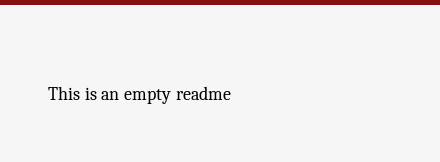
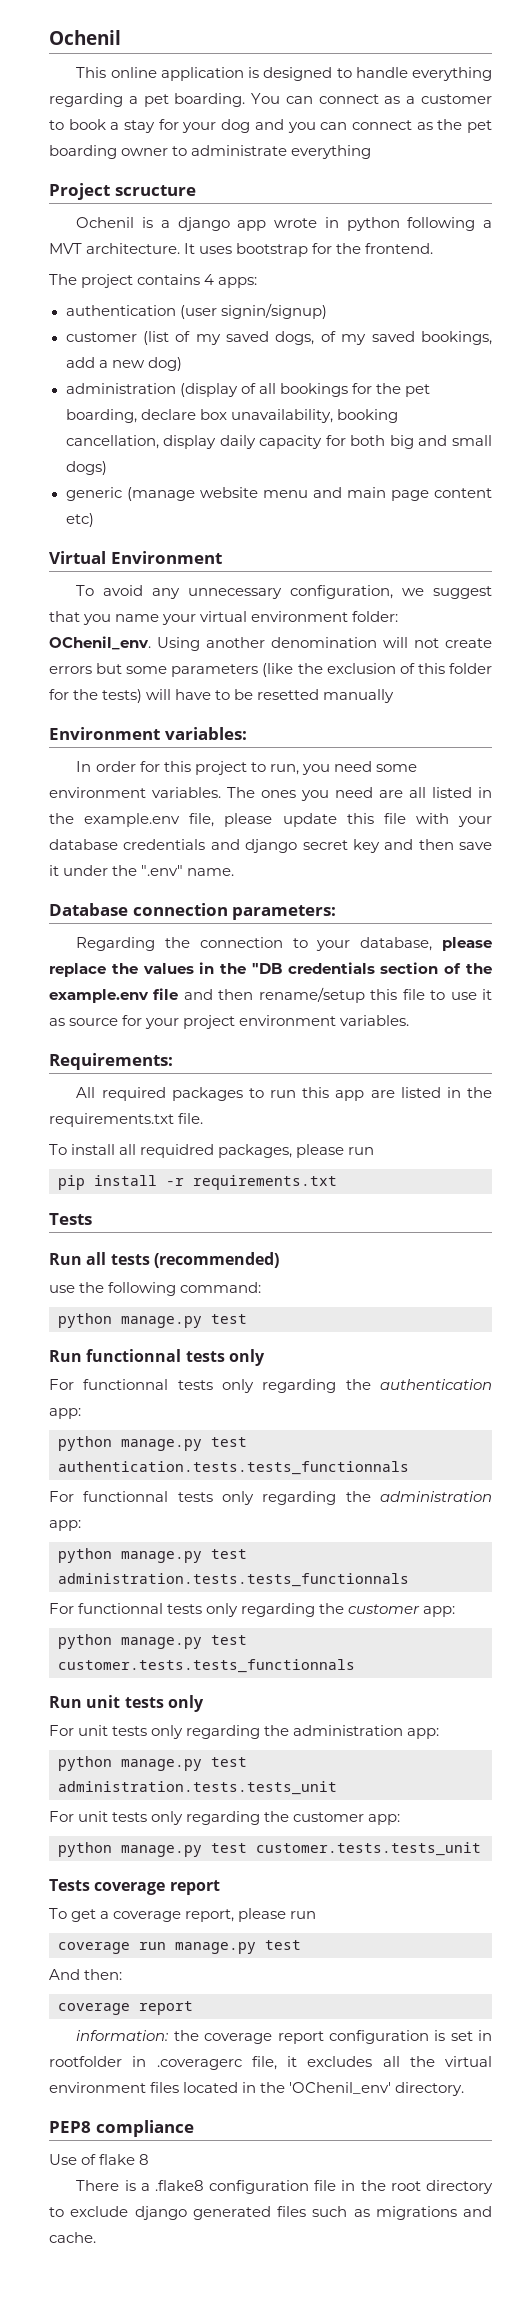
[48,86,231,104] This is an empty readme -> [49,30,121,45] [76,67,493,81] [49,93,492,107] [49,119,492,133] [49,145,372,159] [49,183,196,200] [76,217,492,231] [49,243,434,257] [49,274,258,288] [65,303,327,319] [65,331,493,345] [65,357,182,371] [65,383,430,397] [65,409,398,423] [65,435,492,449] [65,461,107,475] [65,487,492,501] [65,513,94,527] [49,551,222,564] [76,585,492,599] [49,611,399,625] [49,636,492,651] [49,663,492,677] [49,689,395,703] [49,727,247,740] [76,761,417,775] [49,787,492,801] [49,813,492,827] [49,839,492,853] [49,865,235,876] [49,903,337,920] [76,937,492,951] [49,962,492,977] [49,987,493,1003] [49,1015,410,1029] [49,1053,173,1070] [76,1087,492,1101] [49,1113,204,1127] [49,1144,375,1158] [58,1175,337,1190] [49,1213,92,1225] [49,1252,279,1268] [49,1282,262,1296] [58,1313,247,1328] [49,1349,265,1366] [49,1379,492,1393] [49,1408,81,1419] [58,1436,247,1451] [58,1461,409,1475] [49,1491,492,1505] [49,1520,81,1531] [58,1548,247,1563] [58,1573,409,1587] [49,1603,456,1617] [58,1634,247,1649] [58,1659,355,1673] [49,1695,204,1712] [49,1725,440,1739] [58,1756,247,1771] [58,1781,337,1795] [49,1811,401,1825] [58,1842,481,1857] [49,1879,220,1895] [49,1908,317,1922] [58,1940,301,1954] [49,1969,123,1980] [58,2001,193,2015] [76,2030,492,2044] [49,2056,492,2070] [49,2082,465,2096] [49,2120,194,2137] [49,2154,150,2165] [76,2180,493,2194] [49,2206,492,2220] [49,2232,96,2243] Ochenil // This online application is designed to handle everything regarding a pet boarding. You can connect as a customer to book a stay for your dog and you can connect as the pet boarding owner to administrate everything // Project scructure // Ochenil is a django app wrote in python following a MVT architecture. It uses bootstrap for the frontend. // The project contains 4 apps: // authentication (user signin/signup) // customer (list of my saved dogs, of my saved bookings, add a new dog) // administration (display of all bookings for the pet boarding, declare box unavailability, booking cancellation, display daily capacity for both big and small dogs) // generic (manage website menu and main page content etc) // Virtual Environment // To avoid any unnecessary configuration, we suggest that you name your virtual environment folder: OChenil_env. Using another denomination will not create errors but some parameters (like the exclusion of this folder for the tests) will have to be resetted manually // Environment variables: // In order for this project to run, you need some environment variables. The ones you need are all listed in the example.env file, please update this file with your database credentials and django secret key and then save it under the ".env" name. // Database connection parameters: // Regarding the connection to your database, please replace the values in the "DB credentials section of the example.env file and then rename/setup this file to use it as source for your project environment variables. // Requirements: // All required packages to run this app are listed in the requirements.txt file. // To install all requidred packages, please run // pip install -r requirements.txt // Tests // Run all tests (recommended) // use the following command: // python manage.py test // Run functionnal tests only // For functionnal tests only regarding the authentication app: // python manage.py test authentication.tests.tests_functionnals // For functionnal tests only regarding the administration app: // python manage.py test administration.tests.tests_functionnals // For functionnal tests only regarding the customer app: // python manage.py test customer.tests.tests_functionnals // Run unit tests only // For unit tests only regarding the administration app: // python manage.py test administration.tests.tests_unit // For unit tests only regarding the customer app: // python manage.py test customer.tests.tests_unit // Tests coverage report // To get a coverage report, please run // coverage run manage.py test // And then: // coverage report // information: the coverage report configuration is set in rootfolder in .coveragerc file, it excludes all the virtual environment files located in the 'OChenil_env' directory. // PEP8 compliance // Use of flake 8 // There is a .flake8 configuration file in the root directory to exclude django generated files such as migrations and cache.

